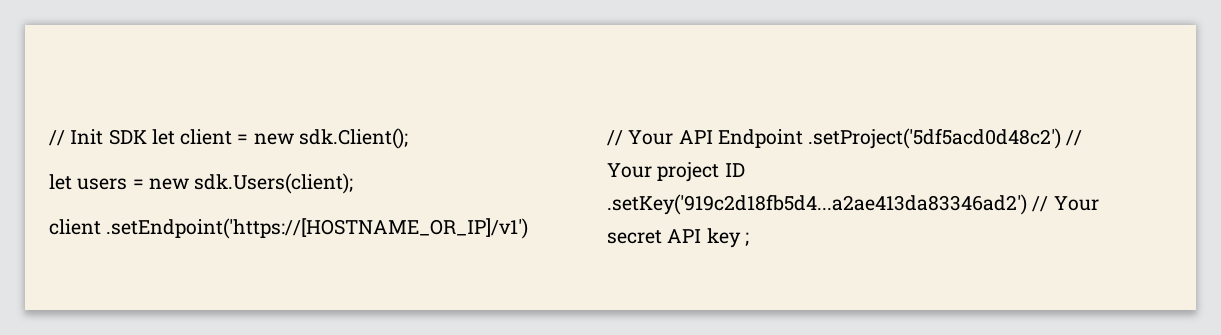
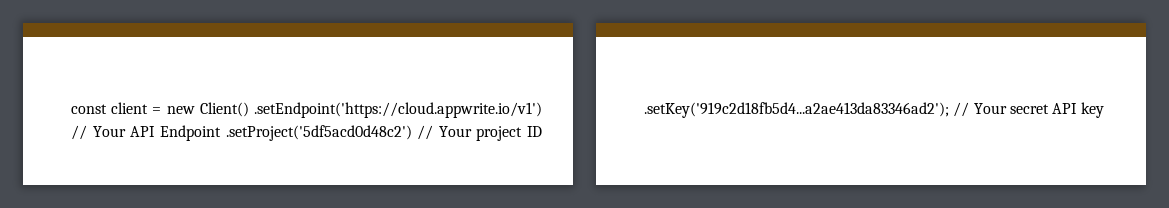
[49,128,408,149] [49,173,354,194] [49,218,529,239] // Init SDK let client = new sdk.Client(); // let users = new sdk.Users(client); // client .setEndpoint('https://[HOSTNAME_OR_IP]/v1') -> [71,102,542,118] const client = new Client() .setEndpoint('https://cloud.appwrite.io/v1')
[607,194,1027,215] .setKey('919c2d18fb5d4...a2ae413da83346ad2') -> [644,102,949,118] .setKey('919c2d18fb5d4...a2ae413da83346ad2');
[744,232,749,246] ; -> (1104, 110) none

